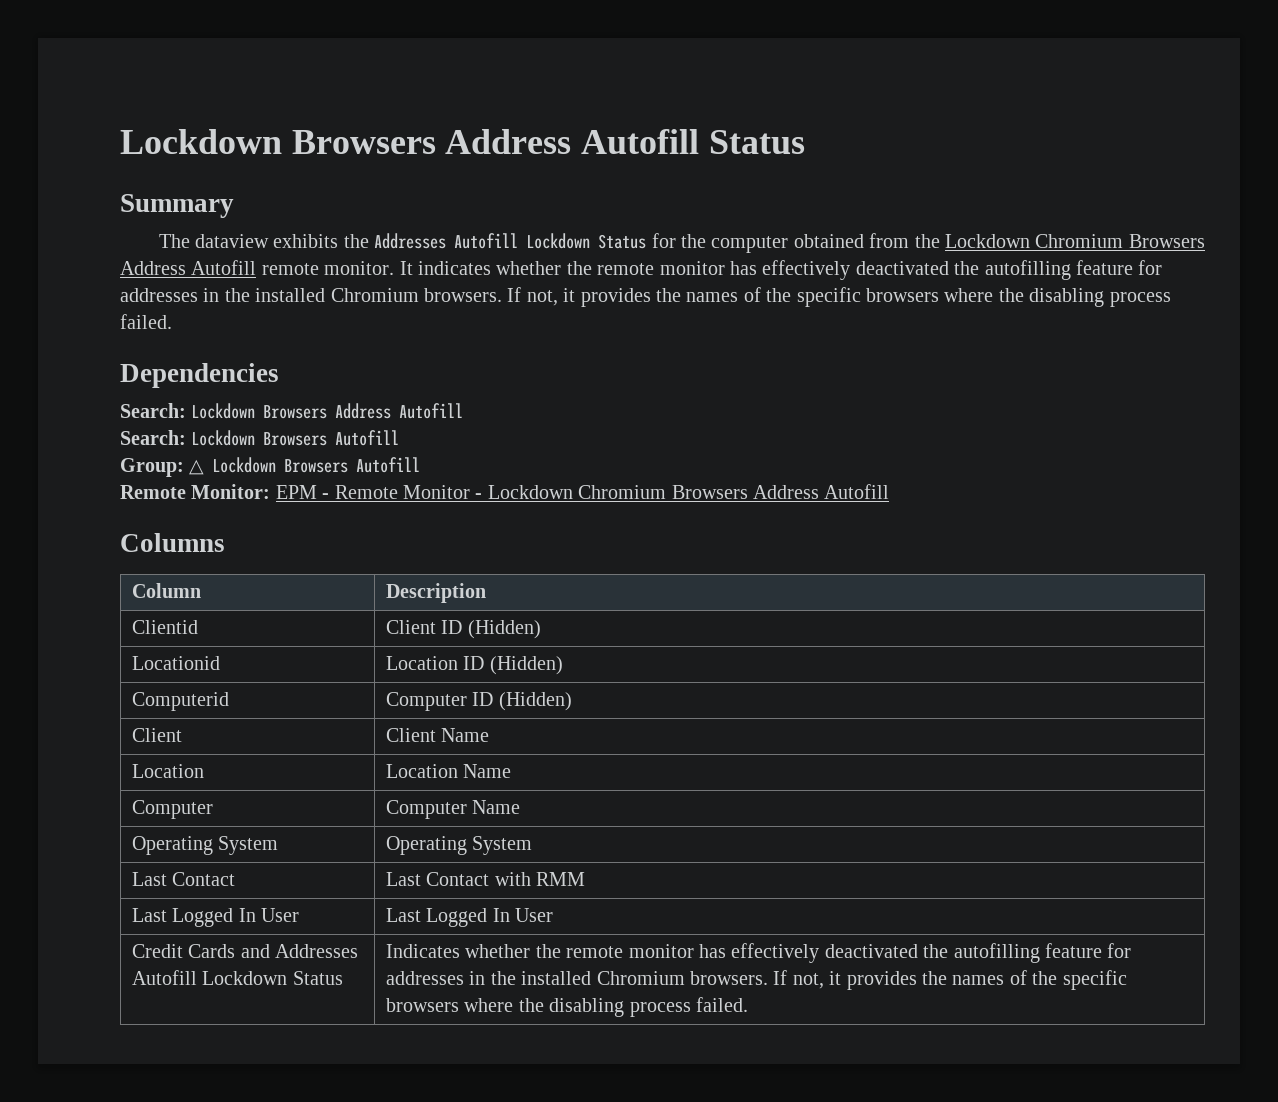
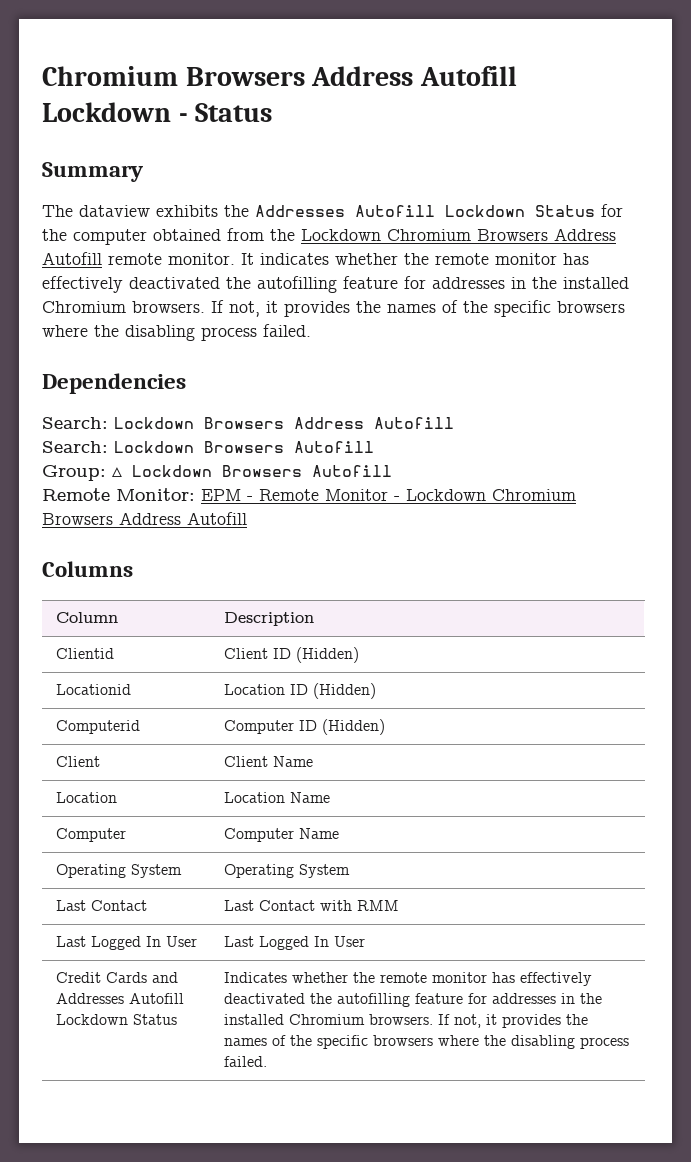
[120,129,700,154] Lockdown Browsers Address Autofill -> [42,66,517,86] [42,102,188,122] Chromium Browsers Address Autofill Lockdown -

